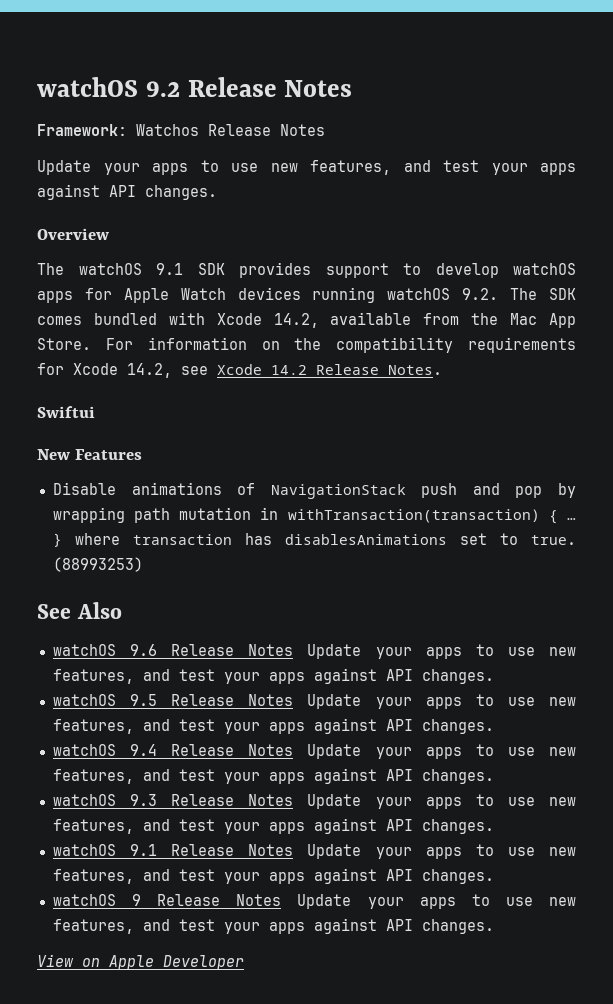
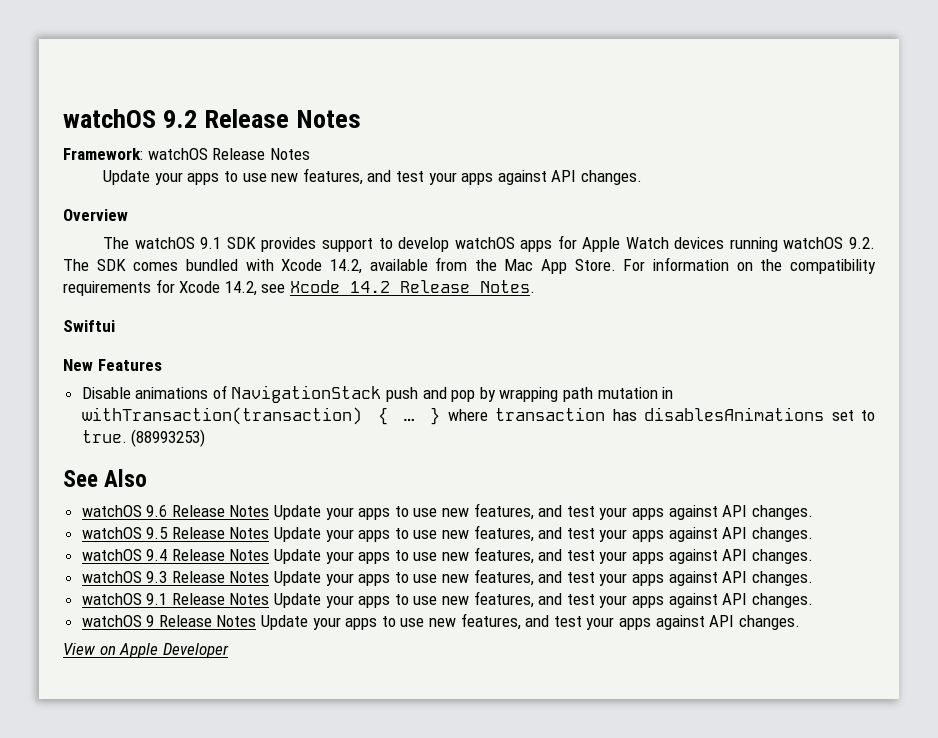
[136,124,199,136] Watchos -> [147,148,208,160] watchOS

